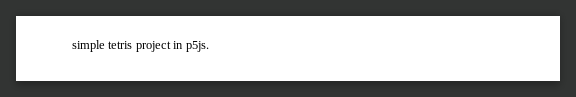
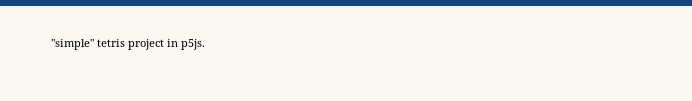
[72,40,105,52] simple -> [51,39,94,50] "simple"

